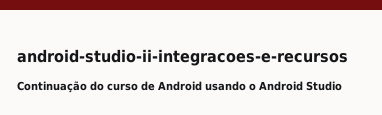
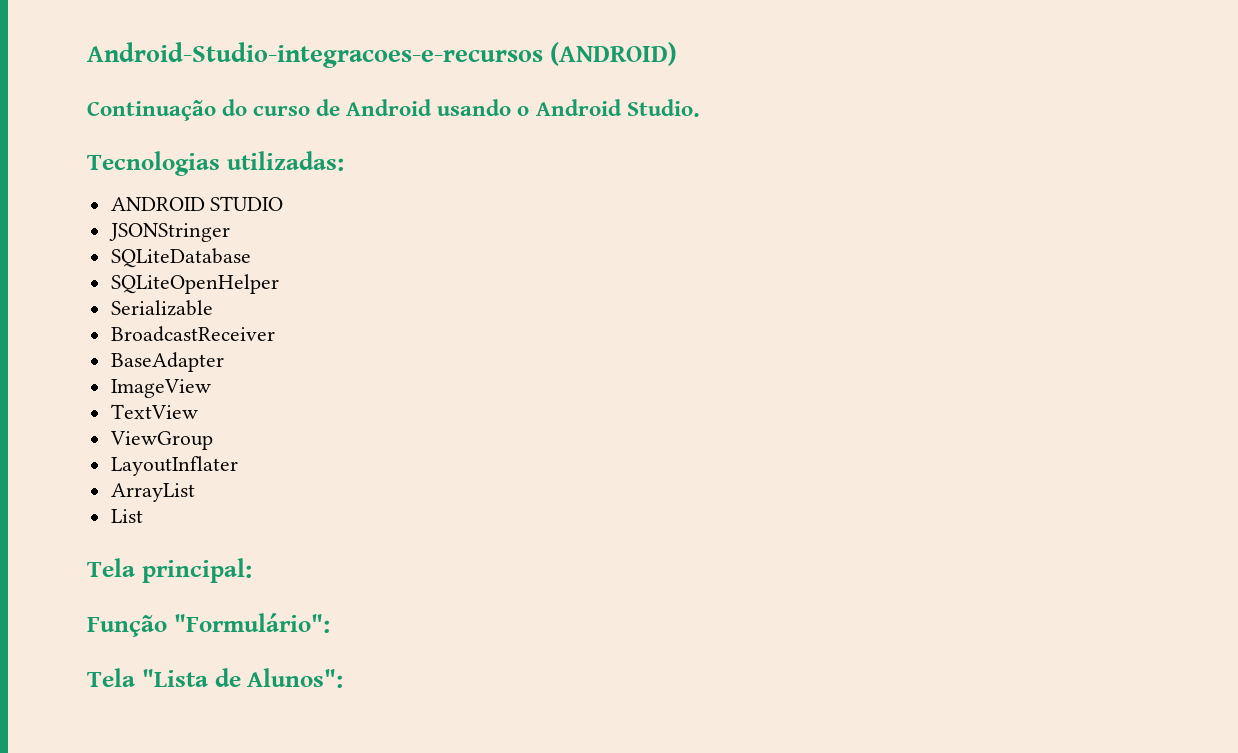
[17,49,348,66] android-studio-ii-integracoes-e-recursos -> [87,42,678,68] Android-Studio-integracoes-e-recursos (ANDROID)
[306,81,342,91] Studio -> [626,99,700,117] [87,151,344,176] [110,196,284,211] [108,223,230,242] [110,248,251,268] [110,274,279,294] [110,300,213,316] [110,326,275,342] [110,352,224,372] [110,379,211,398] [110,404,198,419] [109,431,213,450] [110,456,238,476] [110,483,195,502] [110,509,143,523] [87,558,252,583] [87,613,330,637] [87,668,344,688] Studio. // Tecnologias utilizadas: // ANDROID STUDIO // JSONStringer // SQLiteDatabase // SQLiteOpenHelper // Serializable // BroadcastReceiver // BaseAdapter // ImageView // TextView // ViewGroup // LayoutInflater // ArrayList // List // Tela principal: // Função "Formulário": // Tela "Lista de Alunos":

